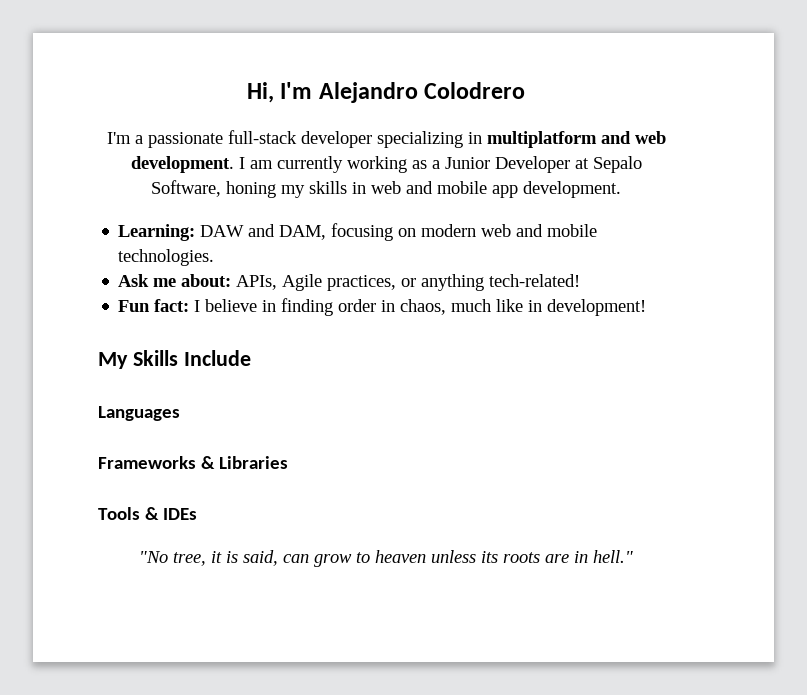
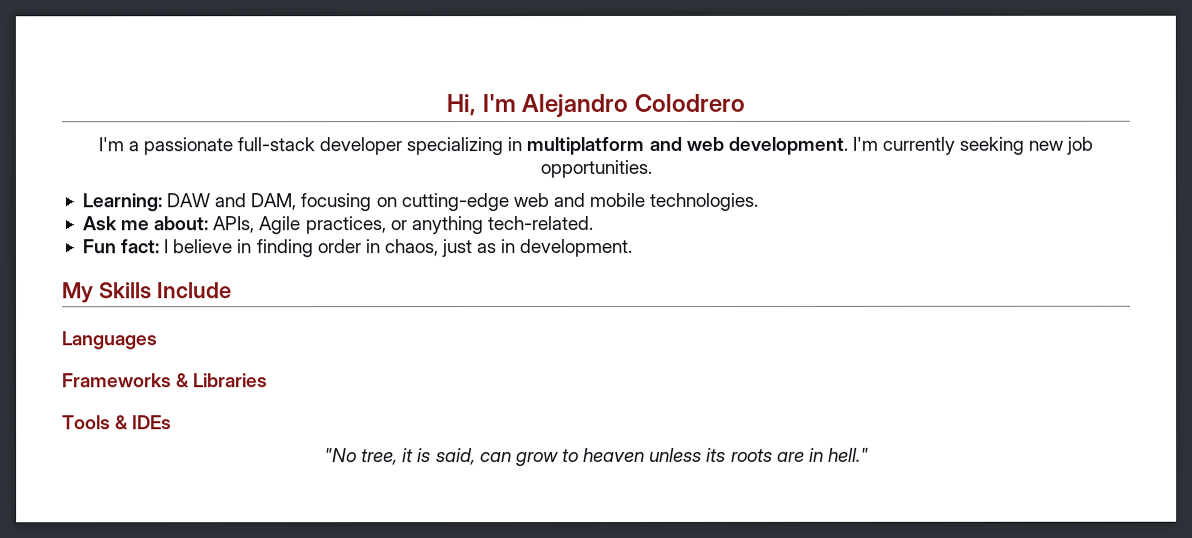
[238,156,642,173] [151,180,621,198] I am currently working as a Junior Developer at Sepalo Software, honing my skills in web and mobile app development. -> [851,136,1094,155] [539,159,652,179] I'm currently seeking new job opportunities.
[421,224,477,237] modern -> [400,193,509,212] cutting-edge
[489,274,581,287] tech-related! -> [486,216,593,231] tech-related.
[451,299,647,316] much like in development! -> [441,238,633,258] just as in development.

